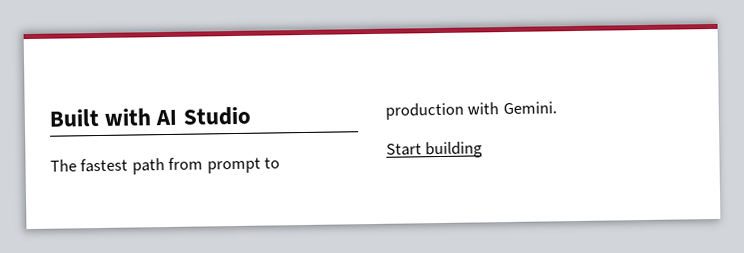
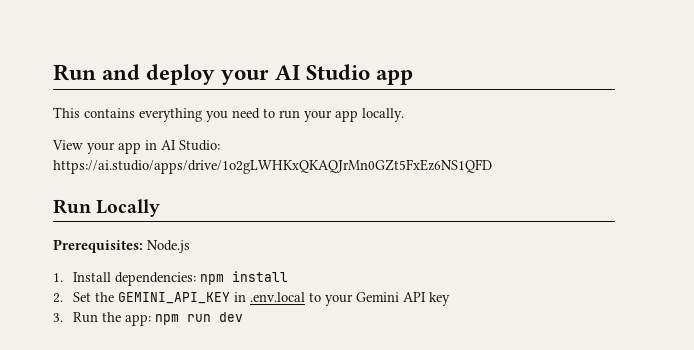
[49,106,251,127] [50,157,281,175] [385,101,557,120] [386,141,484,159] Built with AI Studio // The fastest path from prompt to production with Gemini. // Start building -> [53,64,414,85] [53,107,404,122] [52,140,220,154] [53,159,492,174] [53,199,161,217] [53,239,190,253] [53,271,288,286] [53,292,450,306] [53,312,243,326] Run and deploy your AI Studio app // This contains everything you need to run your app locally. // View your app in AI Studio: https://ai.studio/apps/drive/1o2gLWHKxQKAQJrMn0GZt5FxEz6NS1QFD // Run Locally // Prerequisites: Node.js // 1. Install dependencies: npm install // 2. Set the GEMINI_API_KEY in .env.local to your Gemini API key // 3. Run the app: npm run dev

